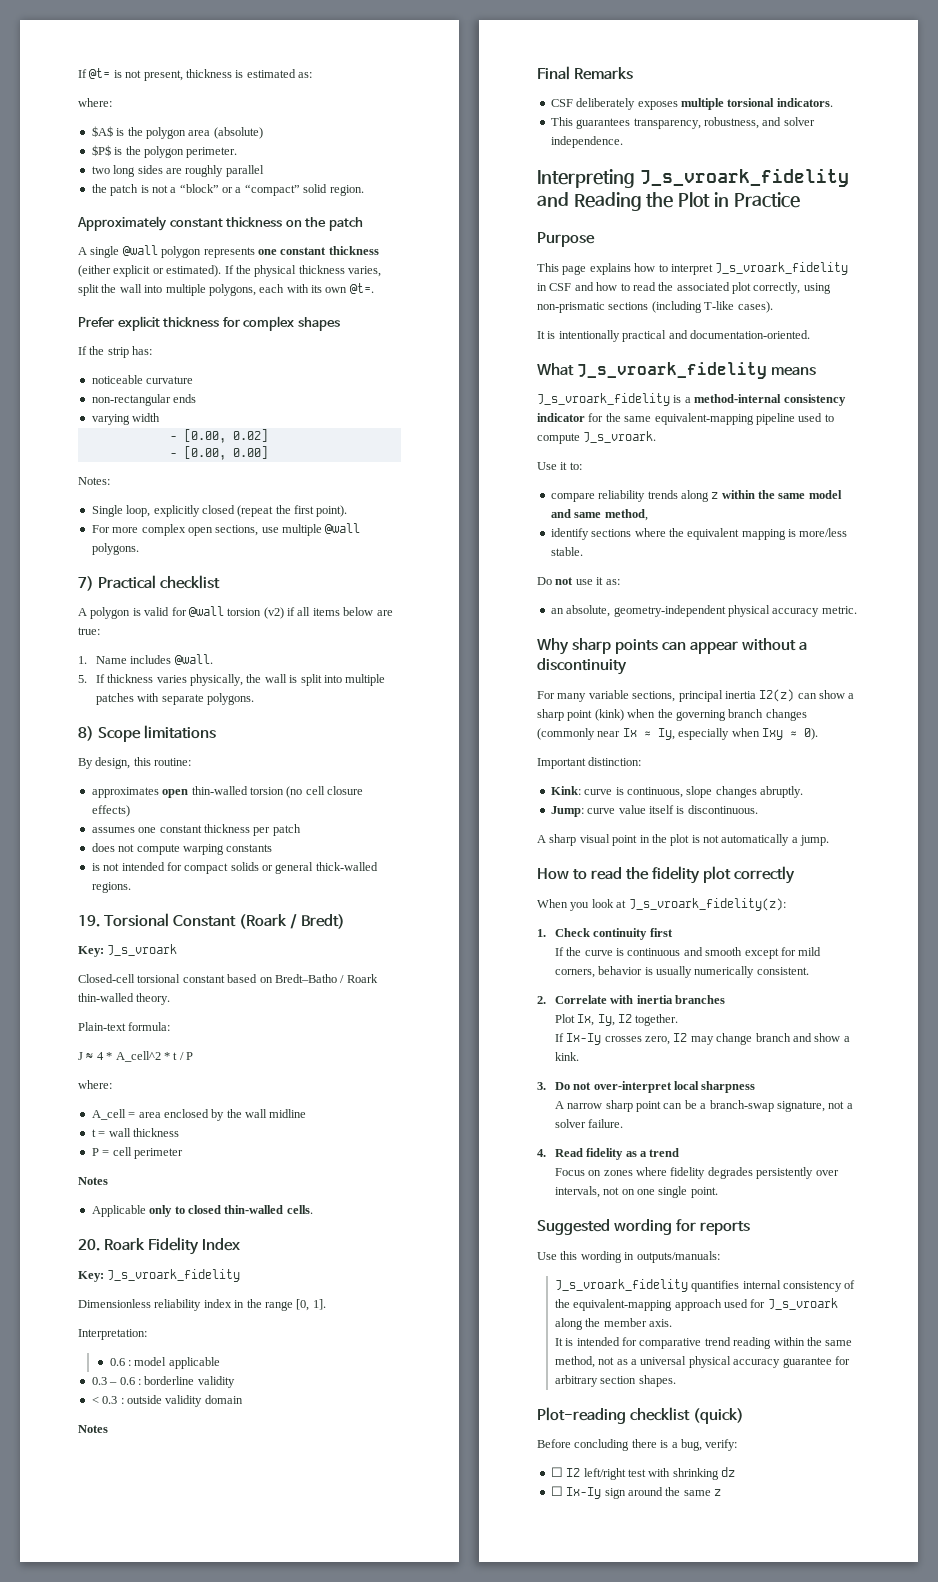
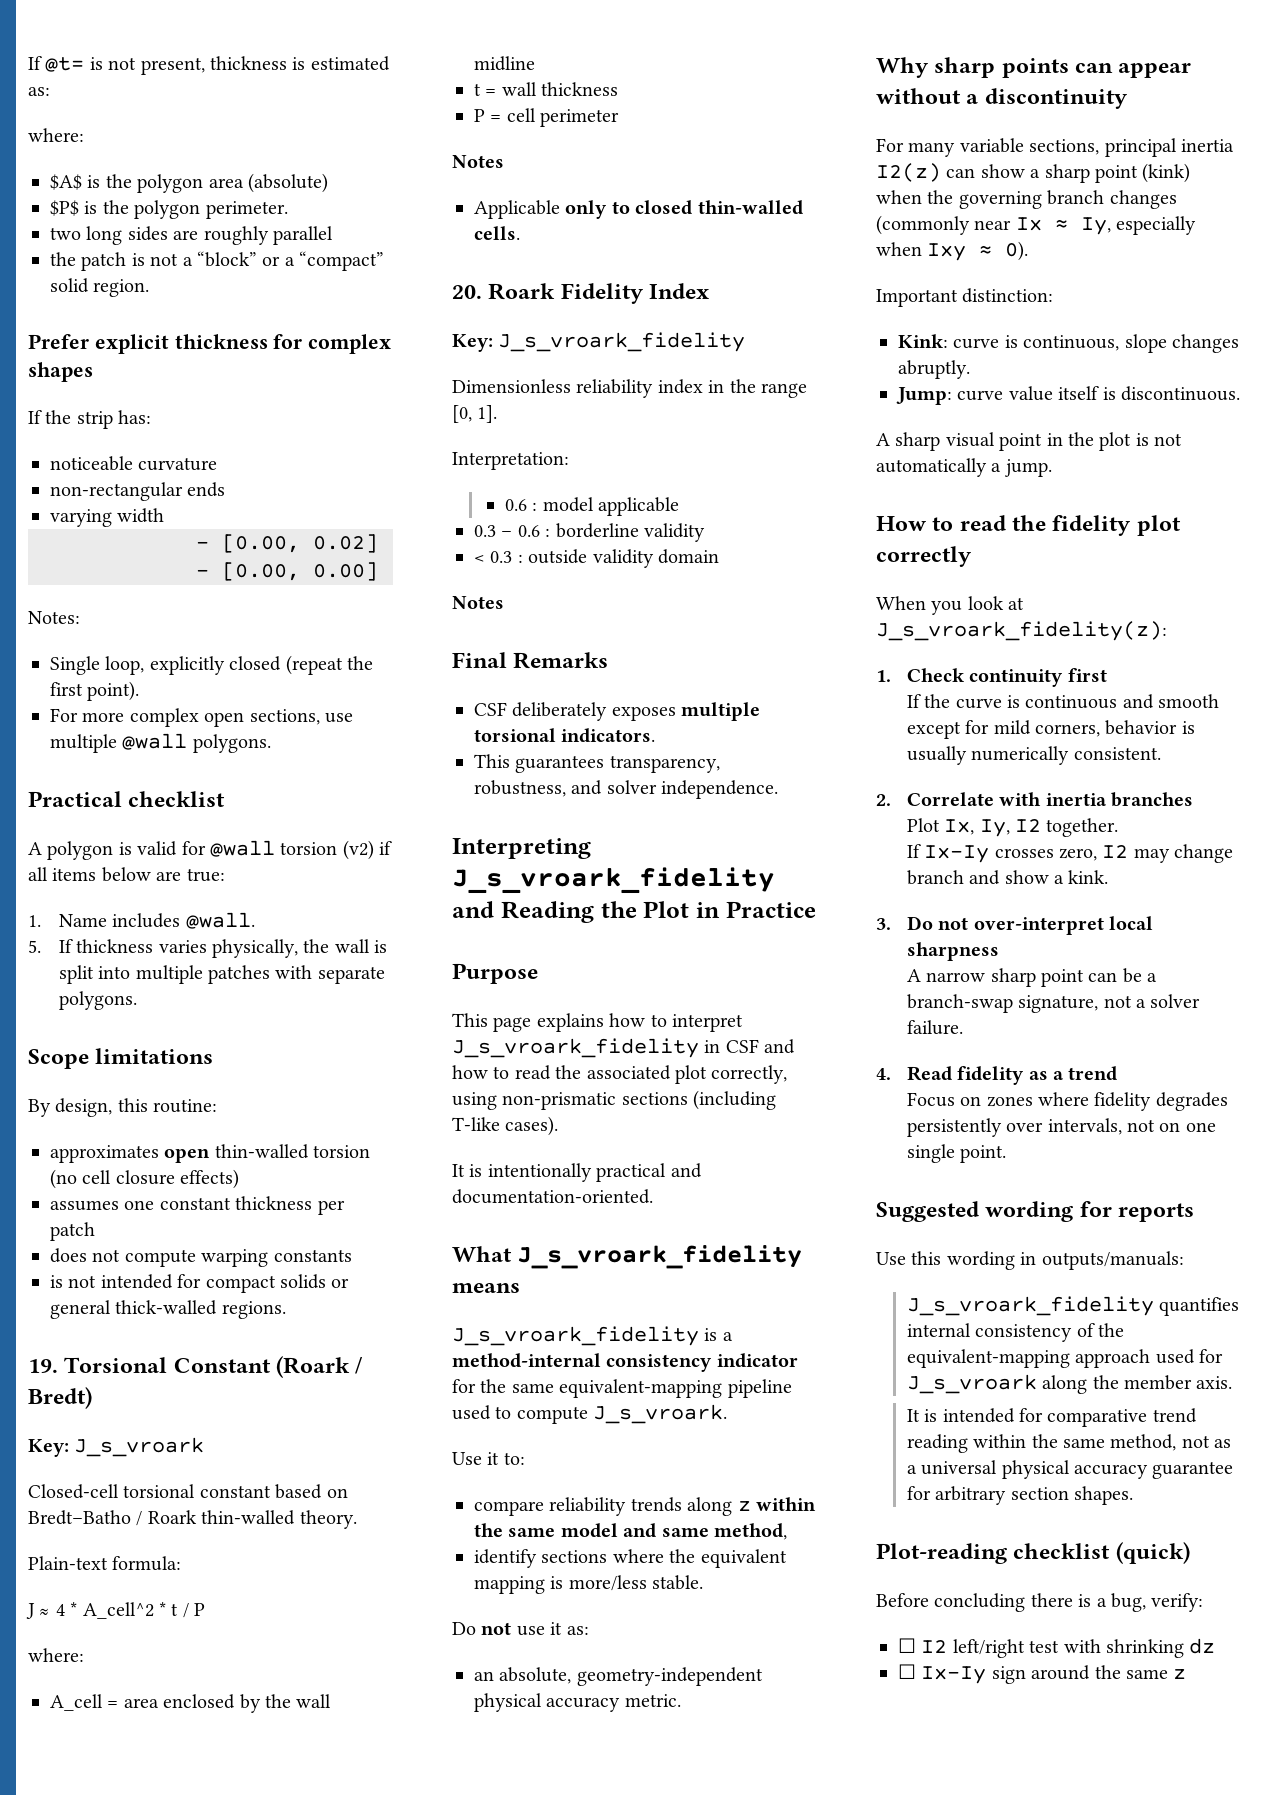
[77,216,363,231] [78,245,379,258] [78,265,381,277] [78,283,374,296] // Approximately constant thickness on the patch // A single @wall polygon represents one constant thickness (either explicit or estimated). If the physical thickness varies, split the wall into multiple polygons, each with its own @t=. -> (150, 288) none
[78,576,94,591] 7) -> (271, 743) none
[78,726,94,741] 8) -> (137, 1000) none

